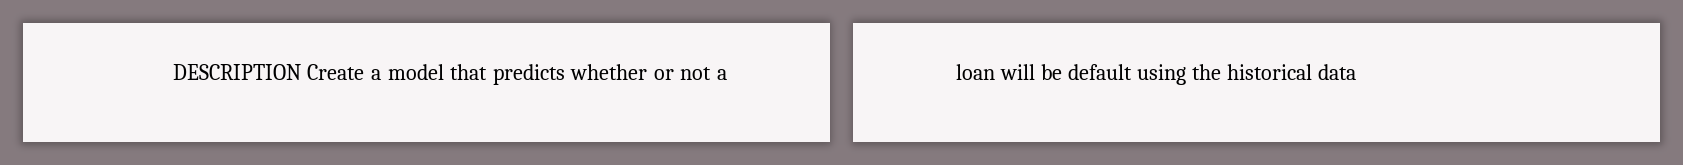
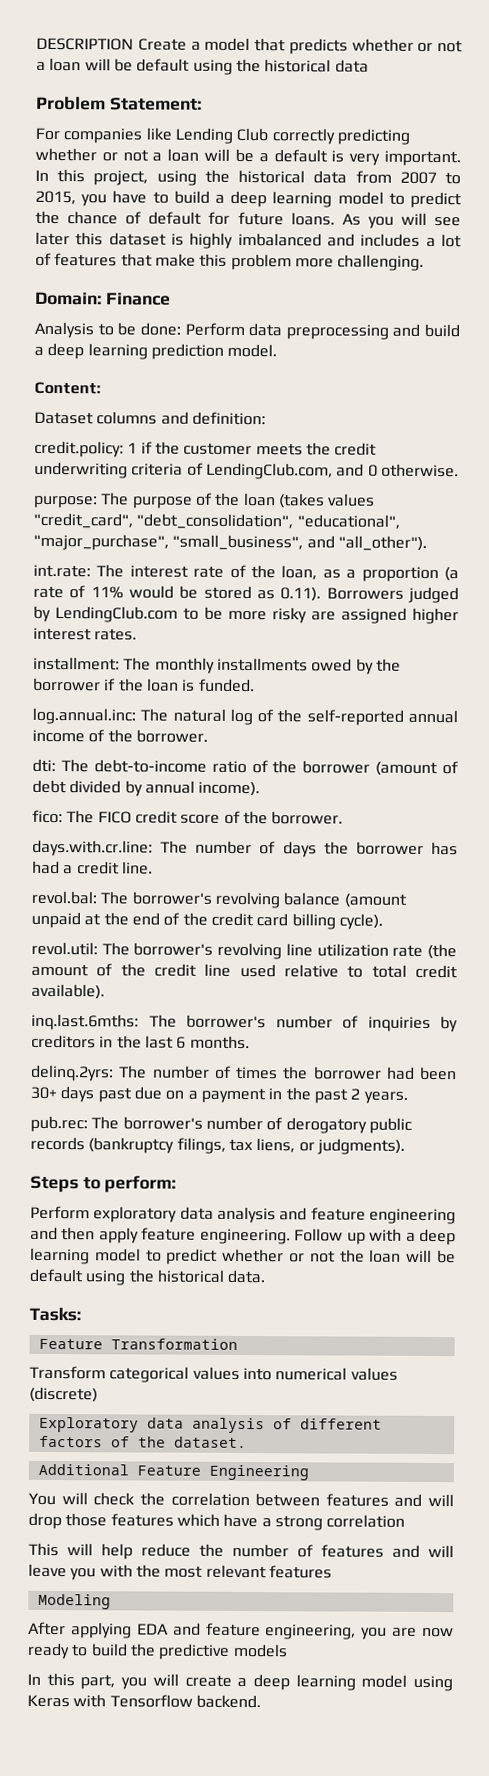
(1356, 72) none -> [36,95,202,111] [35,127,410,145] [35,147,461,167] [35,169,462,186] [35,190,462,209] [35,210,462,229] [35,231,462,249] [35,252,425,271] [35,291,171,306] [34,321,460,340] [34,342,278,360] [34,381,101,395] [34,411,266,426] [34,440,378,458] [34,461,459,480] [33,492,376,509] [33,512,400,530] [33,533,427,551] [33,564,459,583] [33,585,459,604] [33,605,459,625] [33,627,138,641] [33,656,401,675] [33,677,255,693] [32,707,458,726] [32,729,208,743] [32,758,459,777] [32,779,261,797] [32,809,344,825] [32,839,459,858] [32,860,153,875] [31,890,407,909] [31,911,383,930] [31,941,458,960] [31,963,458,979] [31,983,105,1000] [31,1013,458,1033] [31,1034,250,1050] [30,1064,457,1082] [30,1086,408,1104] [30,1115,412,1134] [30,1136,405,1155] [30,1175,177,1193] [30,1205,456,1225] [30,1226,457,1246] [30,1247,457,1265] [29,1268,266,1286] [29,1306,81,1322] [38,1338,238,1350] [29,1365,398,1383] [29,1386,98,1403] [38,1416,382,1434] [38,1435,247,1449] [37,1463,309,1481] [28,1492,454,1507] [28,1512,406,1531] [28,1542,454,1560] [28,1563,332,1581] [37,1593,111,1610] [28,1621,454,1640] [27,1642,288,1660] [27,1672,453,1692] [27,1694,261,1709] // Problem Statement: // For companies like Lending Club correctly predicting whether or not a loan will be a default is very important. In this project, using the historical data from 2007 to 2015, you have to build a deep learning model to predict the chance of default for future loans. As you will see later this dataset is highly imbalanced and includes a lot of features that make this problem more challenging. // Domain: Finance // Analysis to be done: Perform data preprocessing and build a deep learning prediction model. // Content: // Dataset columns and definition: // credit.policy: 1 if the customer meets the credit underwriting criteria of LendingClub.com, and 0 otherwise. // purpose: The purpose of the loan (takes values "credit_card", "debt_consolidation", "educational", "major_purchase", "small_business", and "all_other"). // int.rate: The interest rate of the loan, as a proportion (a rate of 11% would be stored as 0.11). Borrowers judged by LendingClub.com to be more risky are assigned higher interest rates. // installment: The monthly installments owed by the borrower if the loan is funded. // log.annual.inc: The natural log of the self-reported annual income of the borrower. // dti: The debt-to-income ratio of the borrower (amount of debt divided by annual income). // fico: The FICO credit score of the borrower. // days.with.cr.line: The number of days the borrower has had a credit line. // revol.bal: The borrower's revolving balance (amount unpaid at the end of the credit card billing cycle). // revol.util: The borrower's revolving line utilization rate (the amount of the credit line used relative to total credit available). // inq.last.6mths: The borrower's number of inquiries by creditors in the last 6 months. // delinq.2yrs: The number of times the borrower had been 30+ days past due on a payment in the past 2 years. // pub.rec: The borrower's number of derogatory public records (bankruptcy filings, tax liens, or judgments). // Steps to perform: // Perform exploratory data analysis and feature engineering and then apply feature engineering. Follow up with a deep learning model to predict whether or not the loan will be default using the historical data. // Tasks: // Feature Transformation // Transform categorical values into numerical values (discrete) // Exploratory data analysis of different factors of the dataset. // Additional Feature Engineering // You will check the correlation between features and will drop those features which have a strong correlation // This will help reduce the number of features and will leave you with the most relevant features // Modeling // After applying EDA and feature engineering, you are now ready to build the predictive models // In this part, you will create a deep learning model using Keras with Tensorflow backend.

